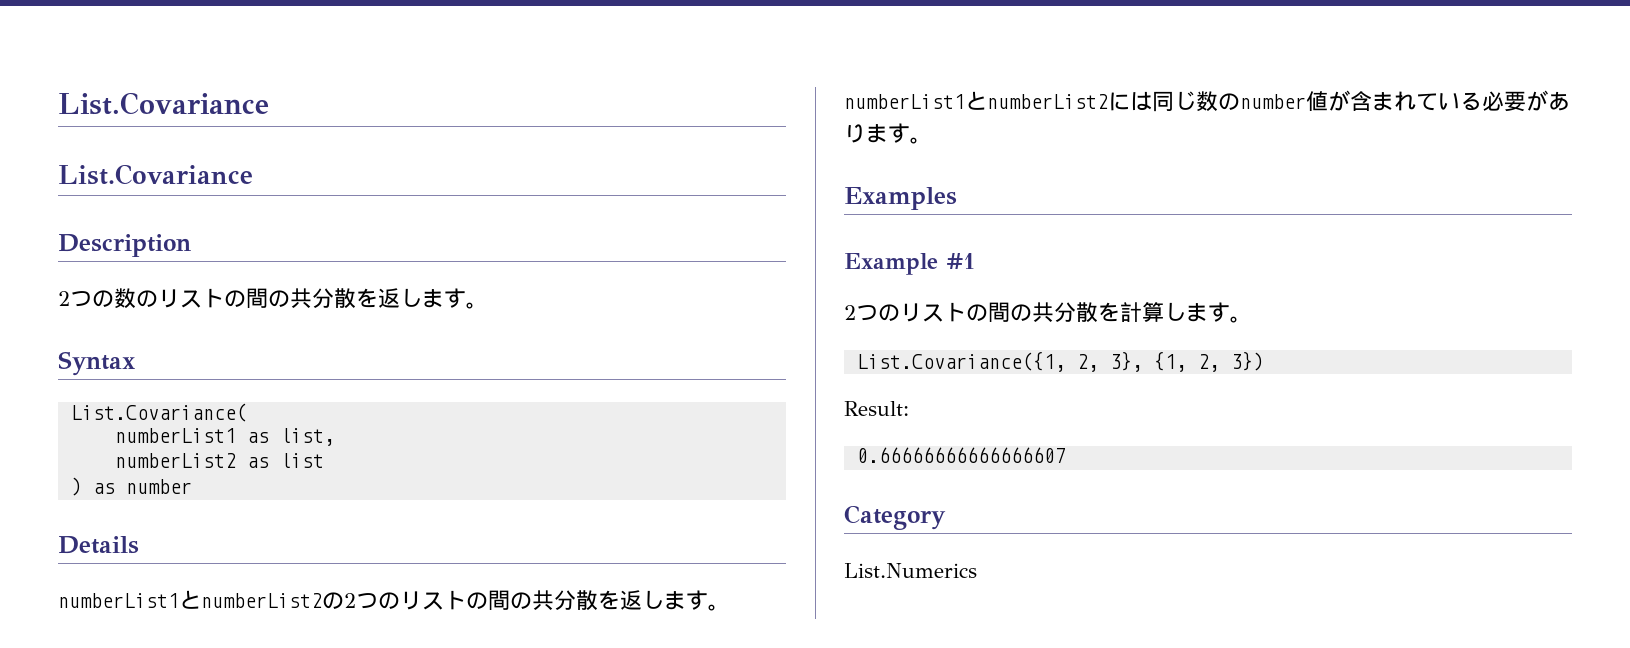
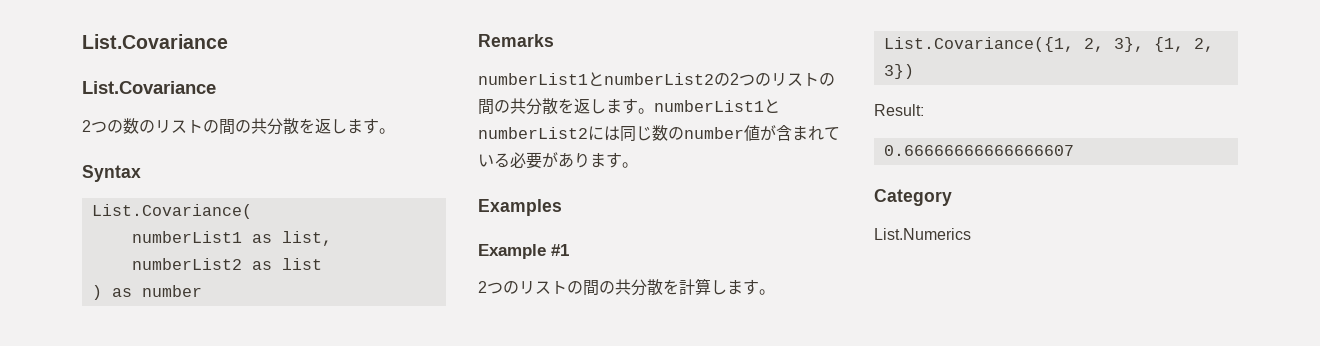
[58,234,191,257] // Description -> (216, 87) none
[58,536,139,554] Details -> [478,34,554,47] Remarks

